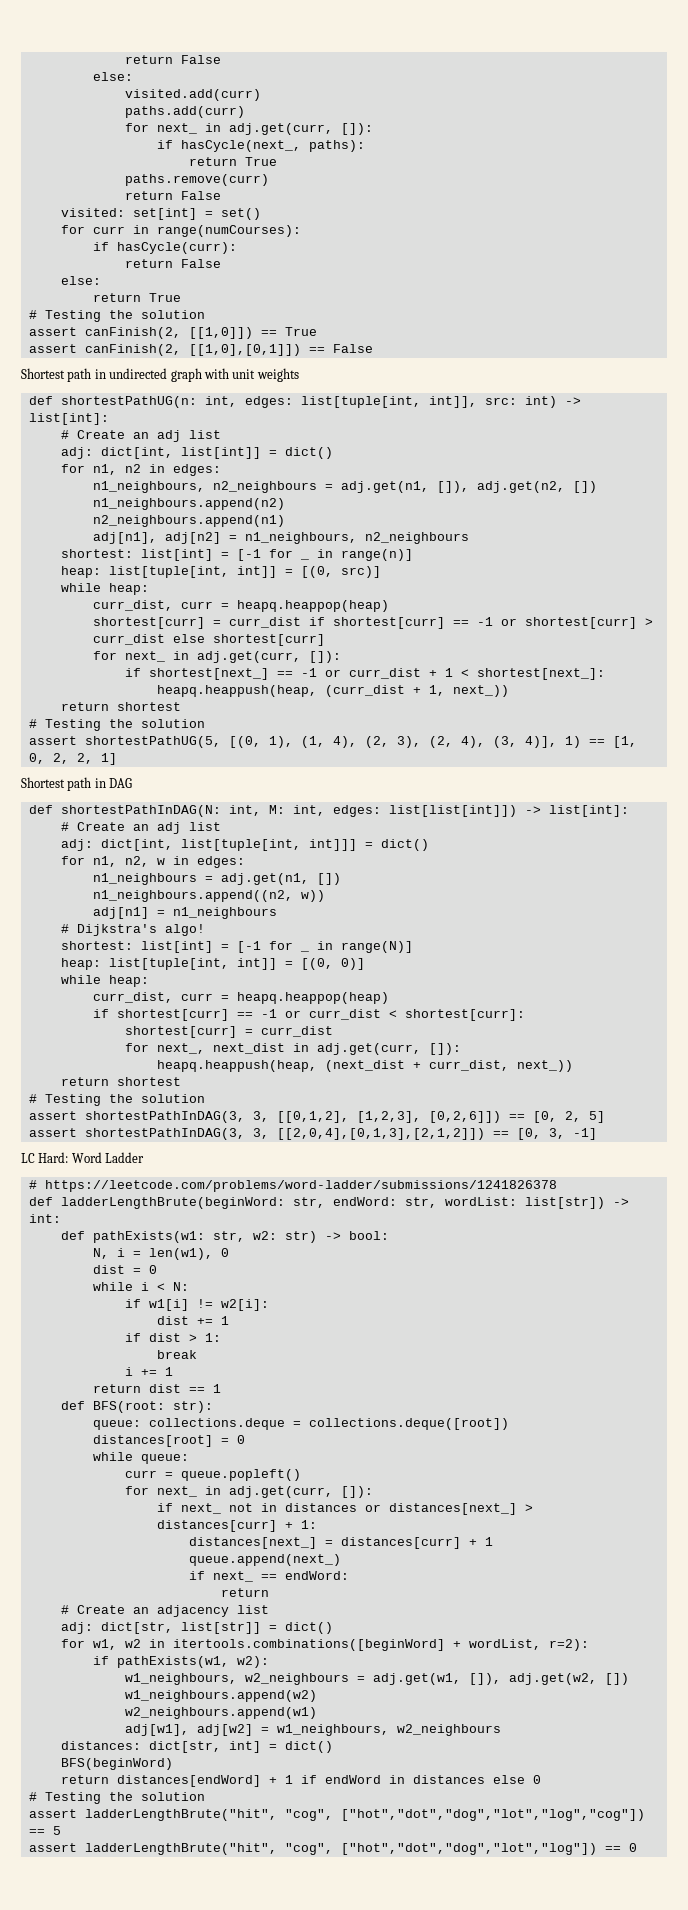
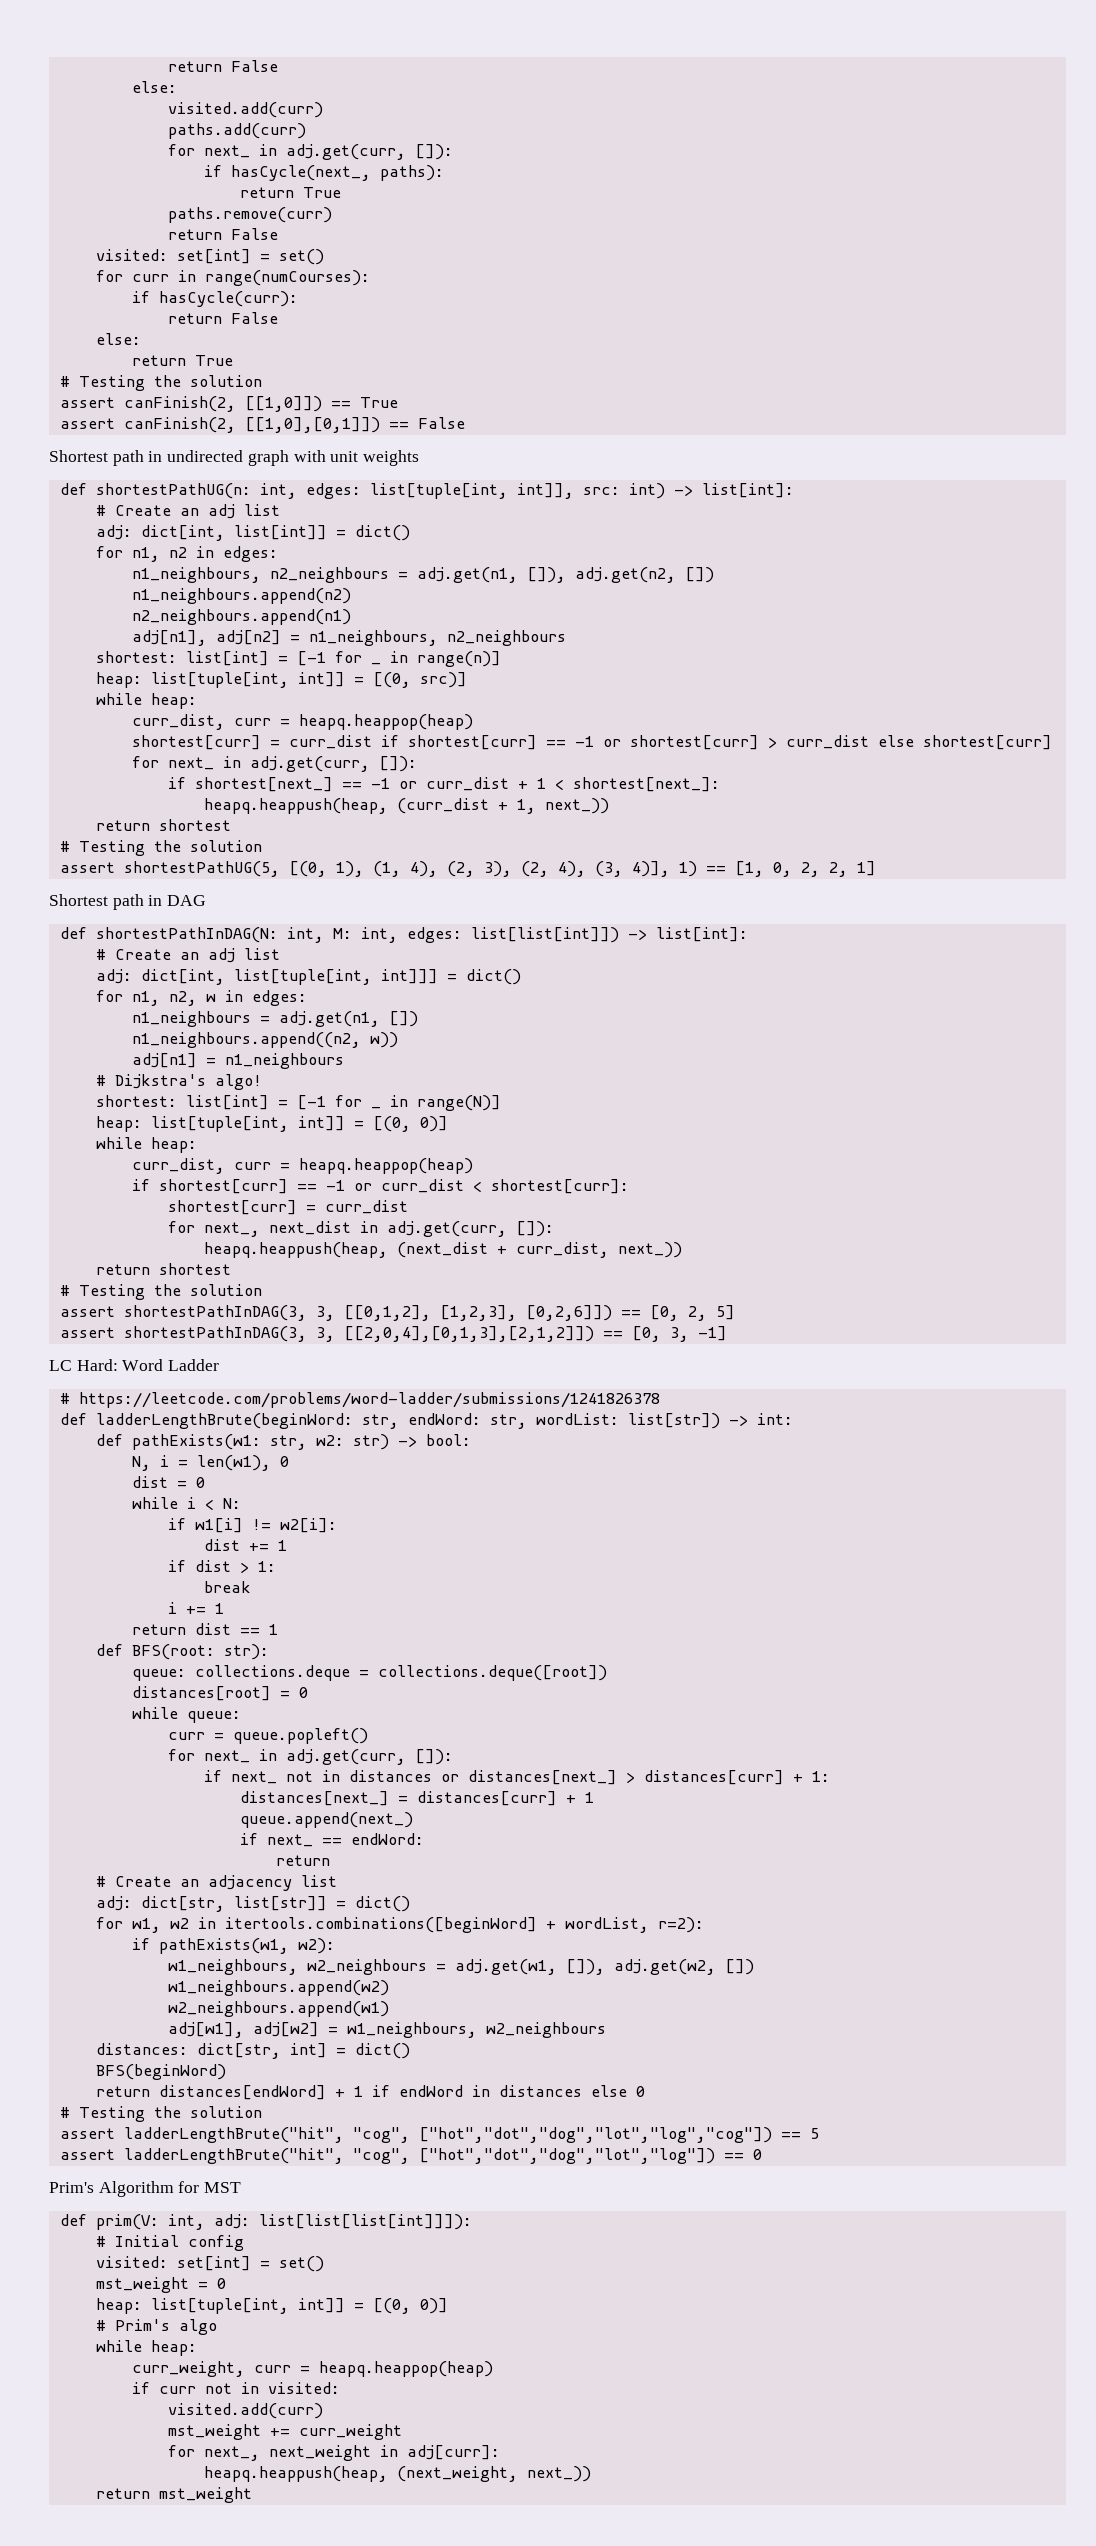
(637, 1847) none -> [49,2181,242,2197] [59,2214,472,2230] [95,2235,244,2251] [95,2256,324,2272] [95,2277,226,2293] [95,2298,448,2314] [95,2319,217,2335] [95,2340,197,2356] [131,2361,493,2377] [131,2382,340,2394] [167,2403,323,2419] [167,2424,402,2440] [167,2445,500,2461] [203,2466,591,2482] [95,2487,252,2503] // Prim's Algorithm for MST // def prim(V: int, adj: list[list[list[int]]]): // # Initial config // visited: set[int] = set() // mst_weight = 0 // heap: list[tuple[int, int]] = [(0, 0)] // # Prim's algo // while heap: // curr_weight, curr = heapq.heappop(heap) // if curr not in visited: // visited.add(curr) // mst_weight += curr_weight // for next_, next_weight in adj[curr]: // heapq.heappush(heap, (next_weight, next_)) // return mst_weight

